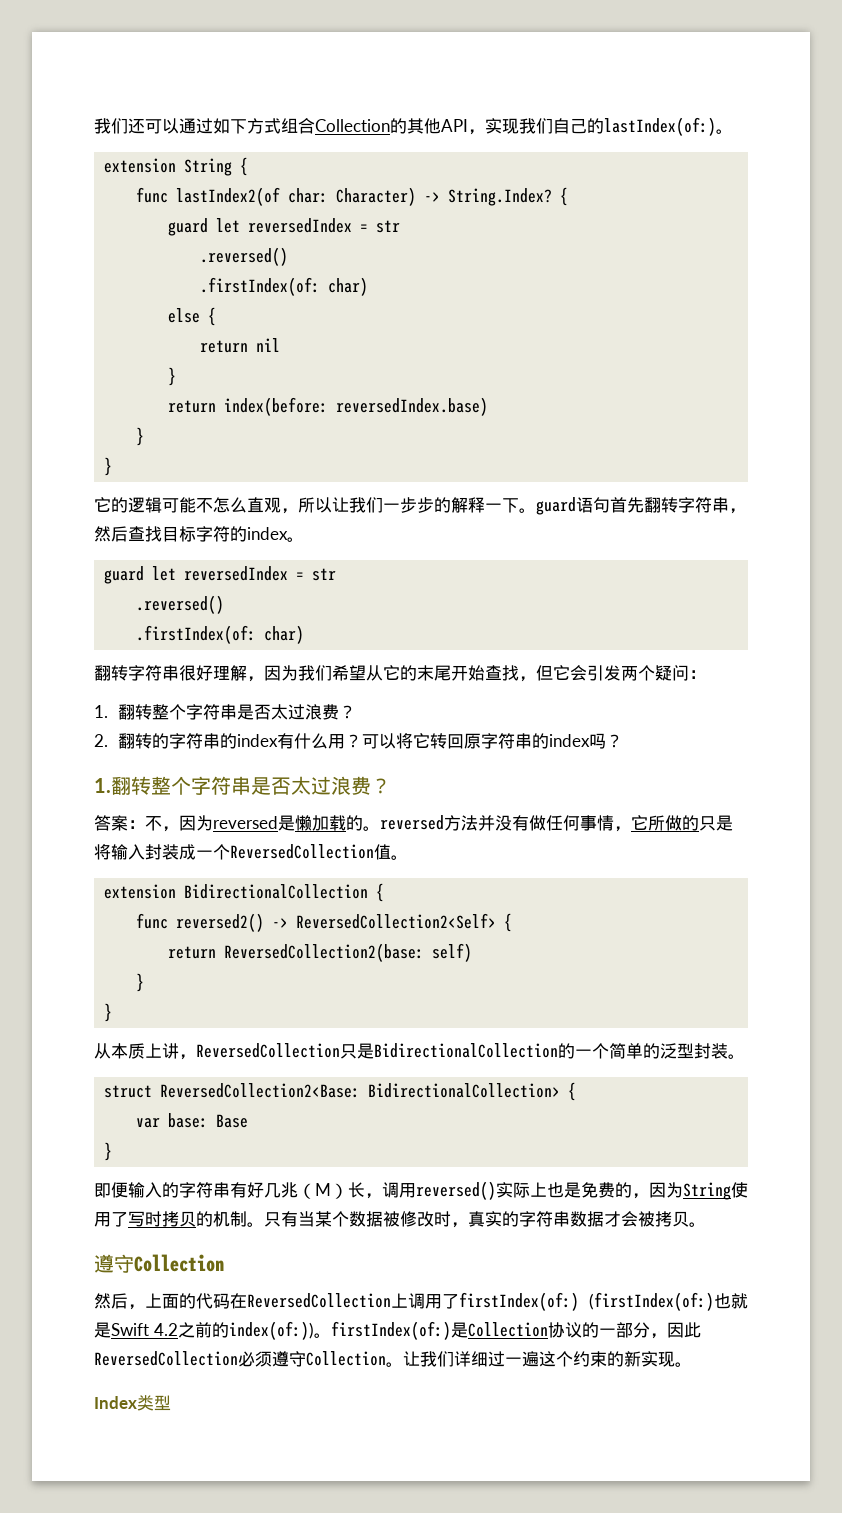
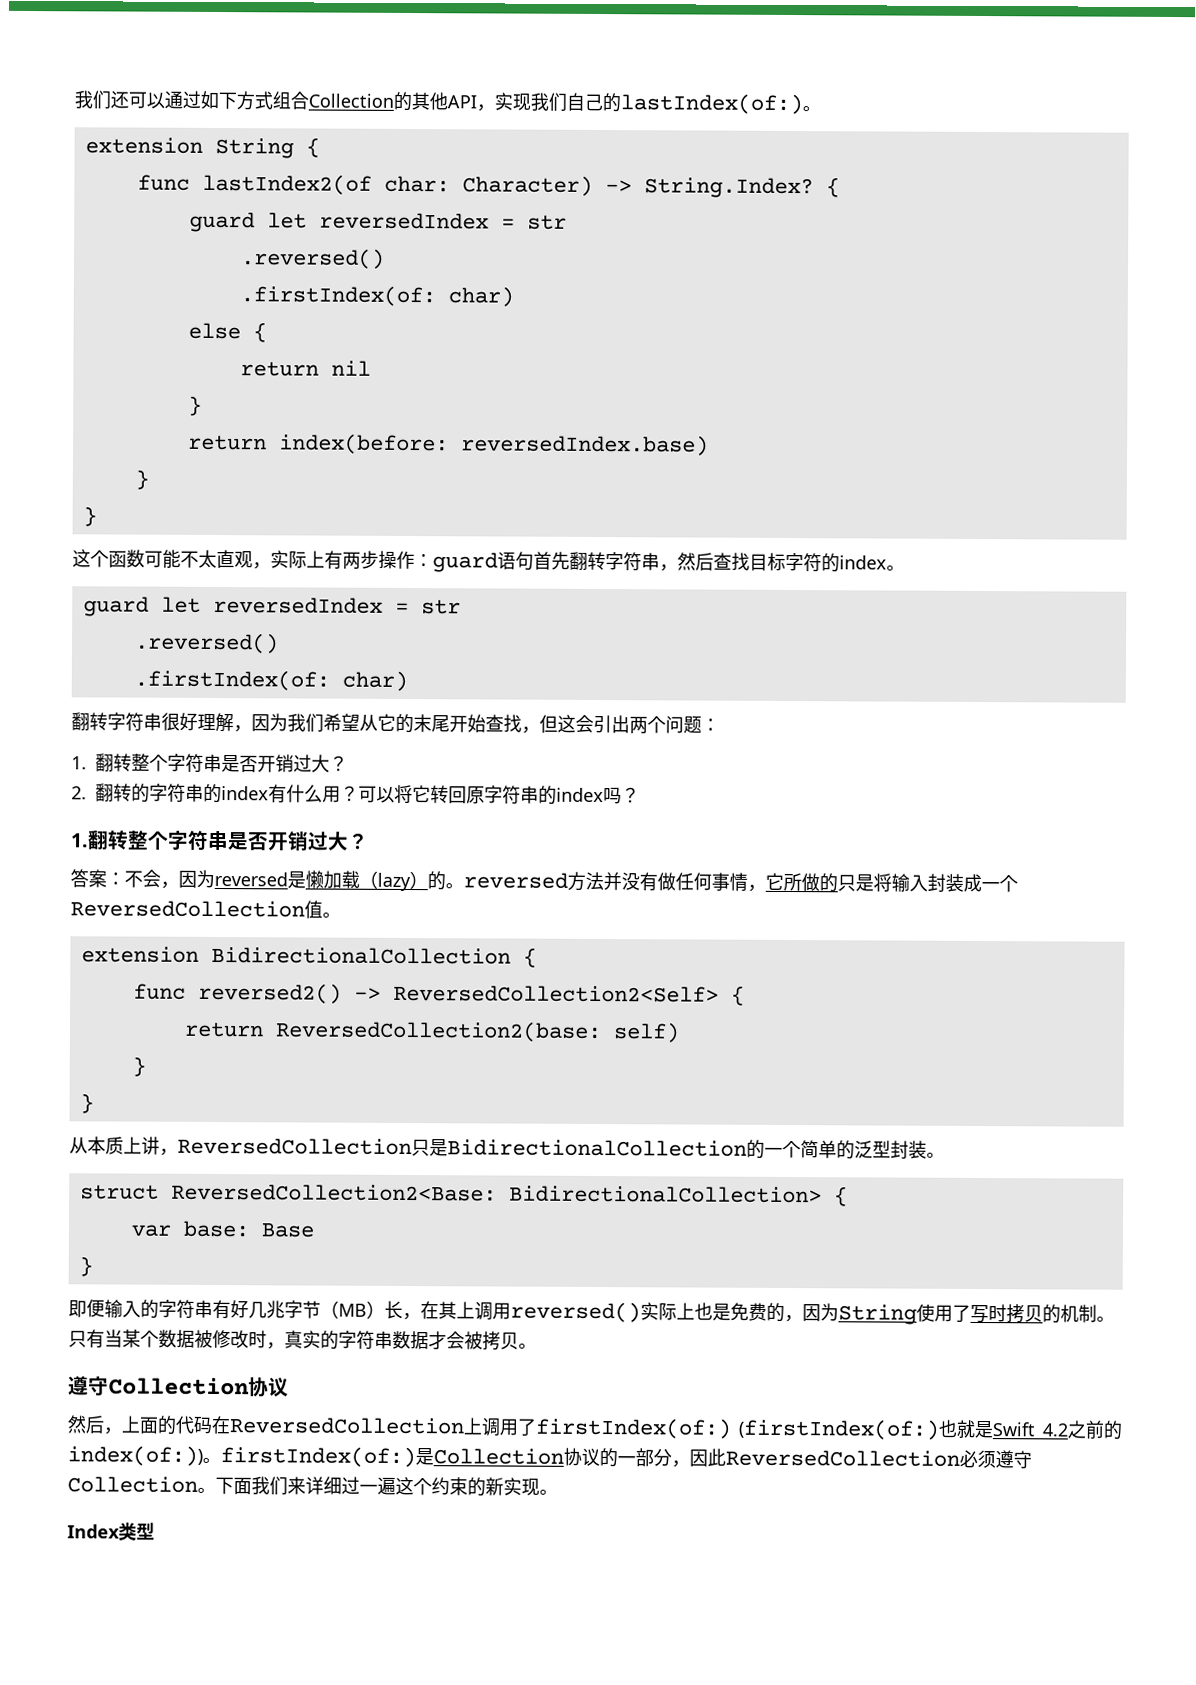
[94,497,536,514] 它的逻辑可能不怎么直观，所以让我们一步步的解释一下。 -> [72,549,433,570] 这个函数可能不太直观，实际上有两步操作：
[553,665,689,681] 它会引发两个疑问 -> [557,714,702,734] 这会引出两个问题
[270,704,339,720] 太过浪费 -> [257,754,330,773] 开销过大
[291,776,371,795] 太过浪费 -> [267,831,349,852] 开销过大
(162, 823) none -> [142,869,161,888] 会
(346, 823) none -> [359,870,428,892] （lazy）
[298,1182,382,1199] （M）长， -> [284,1300,475,1321] 字节（MB）长，在其上
(224, 1263) none -> [248,1377,289,1398] 协议
[403,1351,454,1367] 让我们 -> [215,1476,306,1496] 下面我们来

